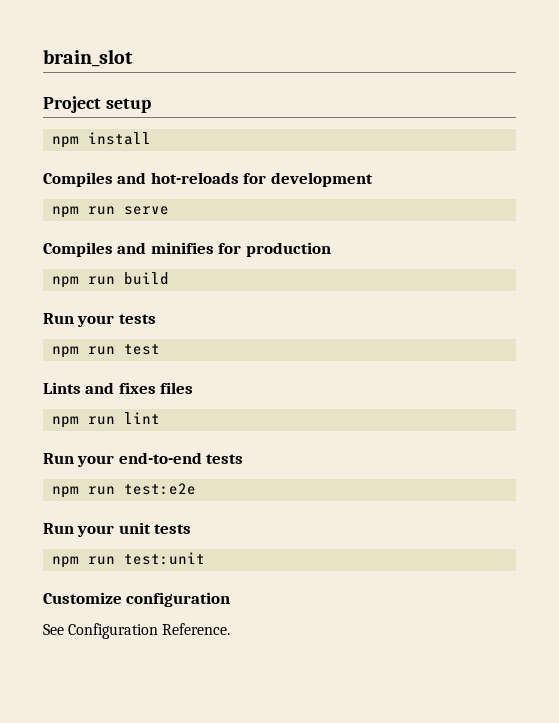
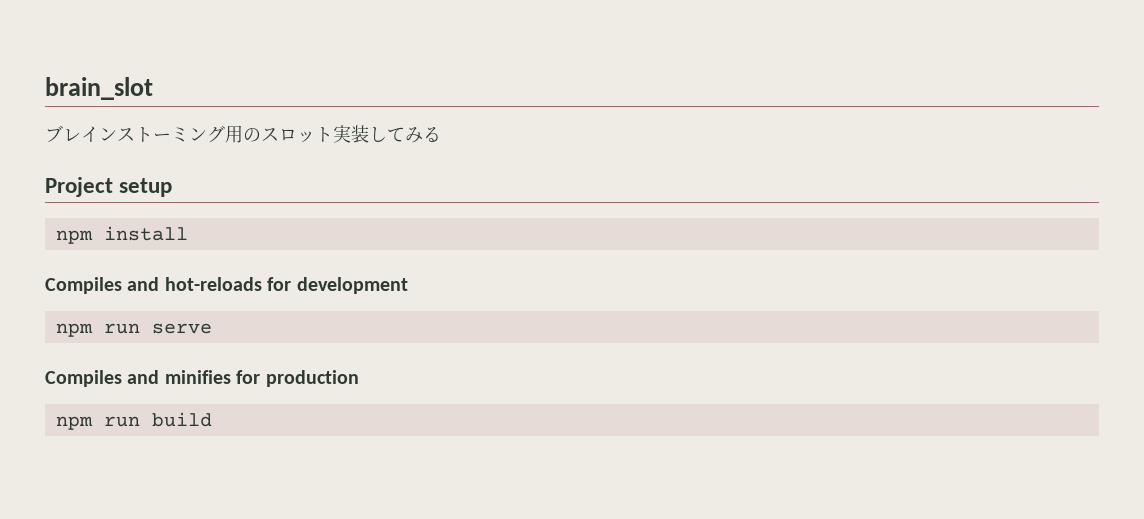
(133, 58) none -> [45,125,441,143] // ブレインストーミング用のスロット実装してみる
[43,313,156,327] [52,344,161,358] [43,382,194,394] [52,412,161,428] [43,452,244,467] [52,483,197,498] [43,522,192,537] [52,552,206,568] [43,592,231,607] [43,623,231,639] // Run your tests // npm run test // Lints and fixes files // npm run lint // Run your end-to-end tests // npm run test:e2e // Run your unit tests // npm run test:unit // Customize configuration // See Configuration Reference. -> (212, 419) none

